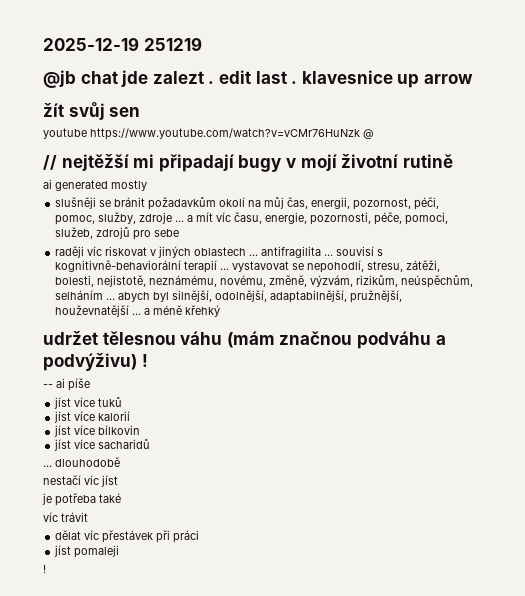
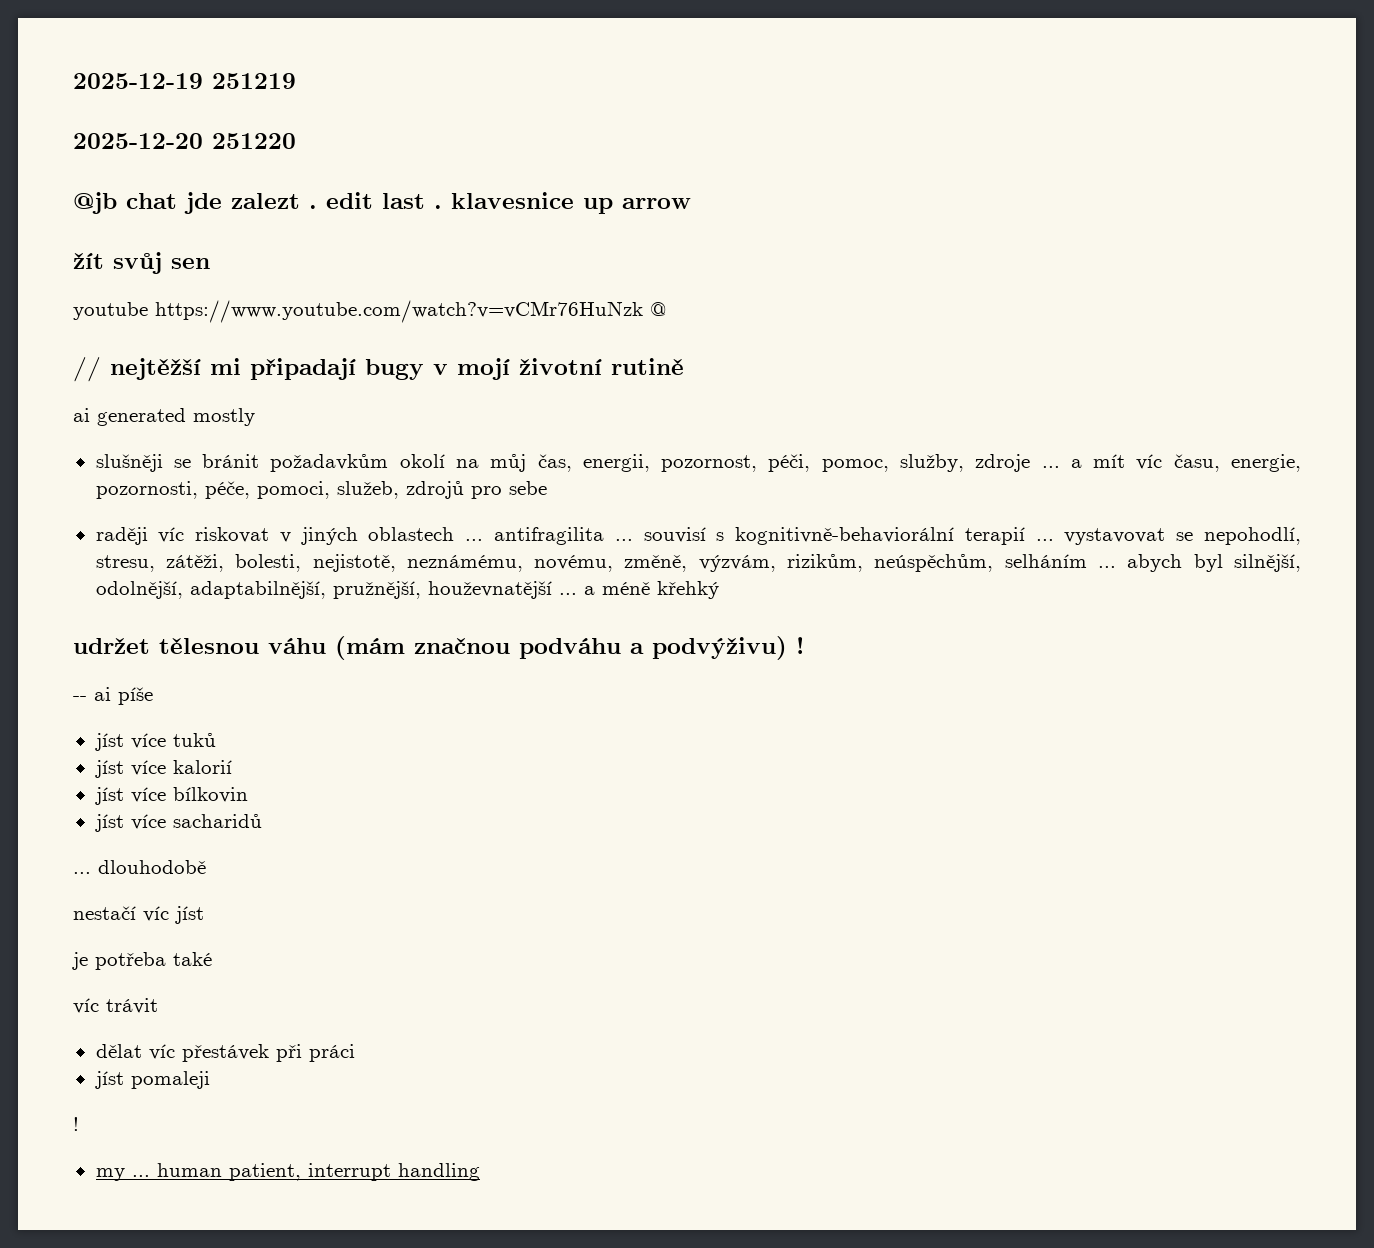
(202, 44) none -> [73,133,296,149] // 2025-12-20 251220
(46, 569) none -> [95,1163,480,1181] // my ... human patient, interrupt handling

